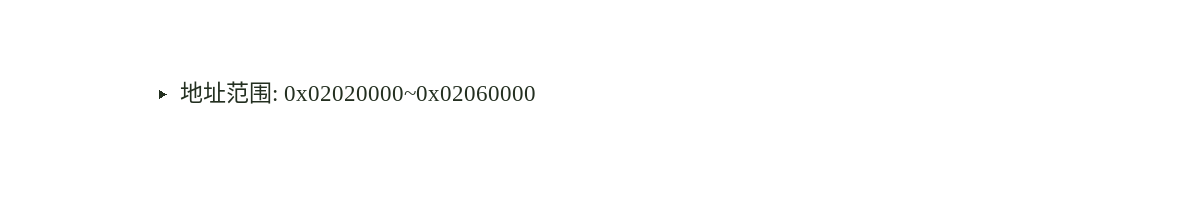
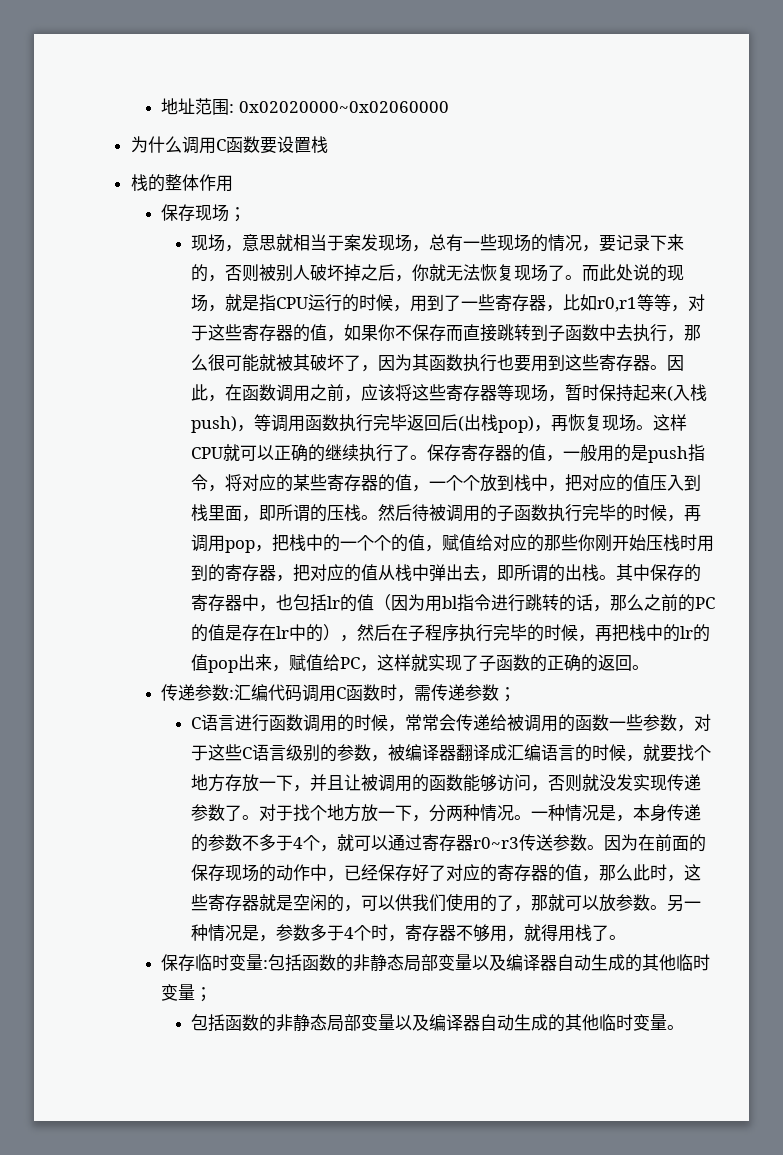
(536, 93) none -> [130,136,328,154] [130,174,233,192] [160,204,246,222] [191,234,685,252] [191,264,685,282] [191,294,706,312] [191,324,702,342] [191,354,685,372] [191,384,708,402] [191,414,688,433] [191,444,706,463] [191,474,702,492] [191,504,702,522] [191,534,715,553] [191,564,702,582] [191,594,716,612] [191,624,711,642] [191,654,650,673] [160,684,516,702] [191,714,712,732] [191,744,712,762] [191,774,702,792] [191,804,702,822] [191,834,707,852] [191,864,702,882] [191,893,702,912] [191,924,627,942] [160,954,710,972] [160,984,212,1002] [191,1014,685,1032] // 为什么调用C函数要设置栈 // 栈的整体作用 // 保存现场； // 现场，意思就相当于案发现场，总有一些现场的情况，要记录下来的，否则被别人破坏掉之后，你就无法恢复现场了。而此处说的现场，就是指CPU运行的时候，用到了一些寄存器，比如r0,r1等等，对于这些寄存器的值，如果你不保存而直接跳转到子函数中去执行，那么很可能就被其破坏了，因为其函数执行也要用到这些寄存器。因此，在函数调用之前，应该将这些寄存器等现场，暂时保持起来(入栈push)，等调用函数执行完毕返回后(出栈pop)，再恢复现场。这样CPU就可以正确的继续执行了。保存寄存器的值，一般用的是push指令，将对应的某些寄存器的值，一个个放到栈中，把对应的值压入到栈里面，即所谓的压栈。然后待被调用的子函数执行完毕的时候，再调用pop，把栈中的一个个的值，赋值给对应的那些你刚开始压栈时用到的寄存器，把对应的值从栈中弹出去，即所谓的出栈。其中保存的寄存器中，也包括lr的值（因为用bl指令进行跳转的话，那么之前的PC的值是存在lr中的），然后在子程序执行完毕的时候，再把栈中的lr的值pop出来，赋值给PC，这样就实现了子函数的正确的返回。 // 传递参数:汇编代码调用C函数时，需传递参数； // C语言进行函数调用的时候，常常会传递给被调用的函数一些参数，对于这些C语言级别的参数，被编译器翻译成汇编语言的时候，就要找个地方存放一下，并且让被调用的函数能够访问，否则就没发实现传递参数了。对于找个地方放一下，分两种情况。一种情况是，本身传递的参数不多于4个，就可以通过寄存器r0~r3传送参数。因为在前面的保存现场的动作中，已经保存好了对应的寄存器的值，那么此时，这些寄存器就是空闲的，可以供我们使用的了，那就可以放参数。另一种情况是，参数多于4个时，寄存器不够用，就得用栈了。 // 保存临时变量:包括函数的非静态局部变量以及编译器自动生成的其他临时变量； // 包括函数的非静态局部变量以及编译器自动生成的其他临时变量。

